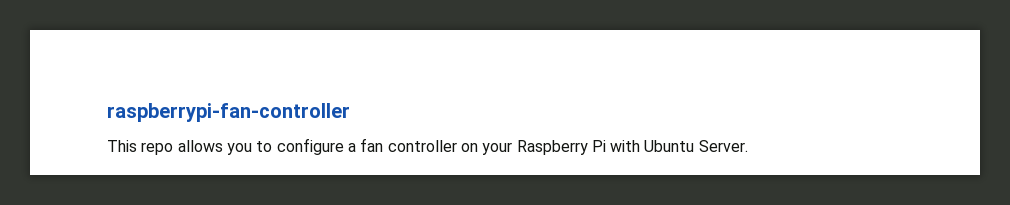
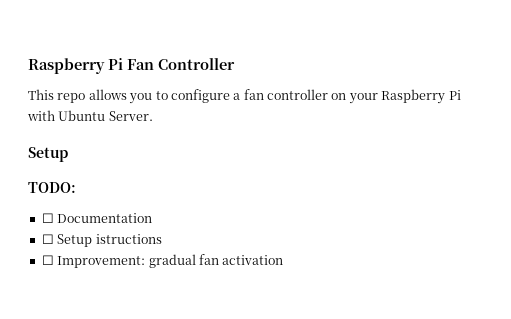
[107,103,350,122] raspberrypi-fan-controller -> [28,58,235,74] Raspberry Pi Fan Controller
(748, 146) none -> [28,147,68,162] [28,182,76,193] [41,213,153,223] [41,234,162,247] [41,254,284,268] // Setup // TODO: // ☐ Documentation // ☐ Setup istructions // ☐ Improvement: gradual fan activation

